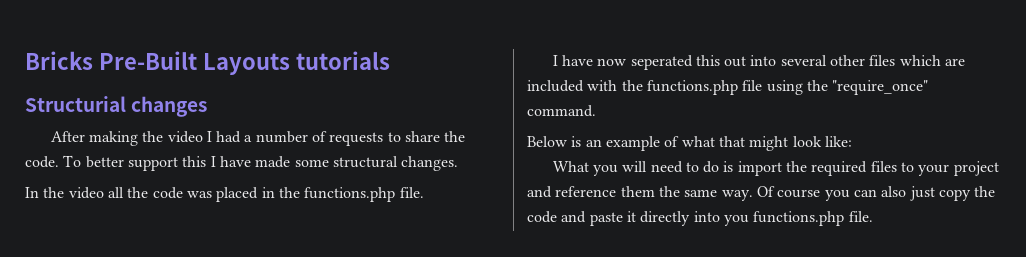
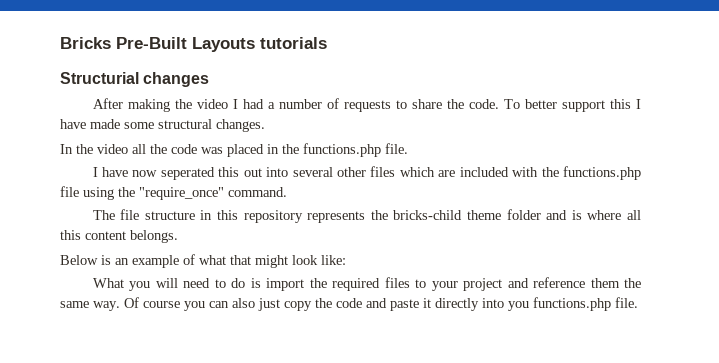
(596, 111) none -> [92,209,641,223] [60,230,178,243] // The file structure in this repository represents the bricks-child theme folder and is where all this content belongs.

